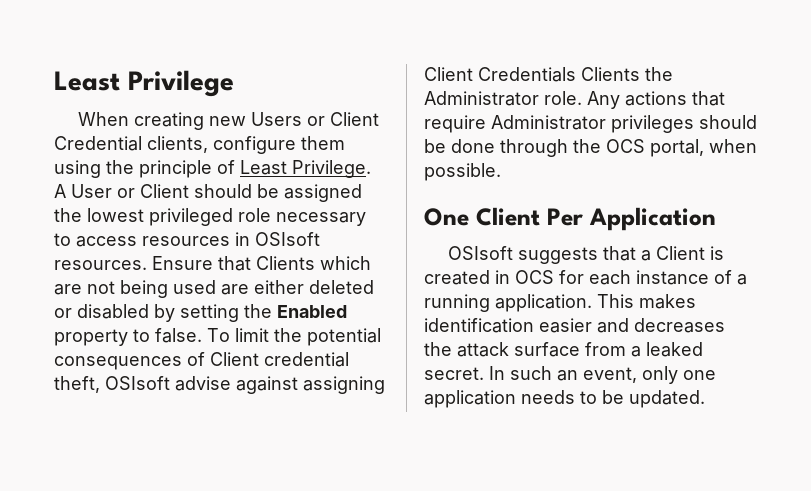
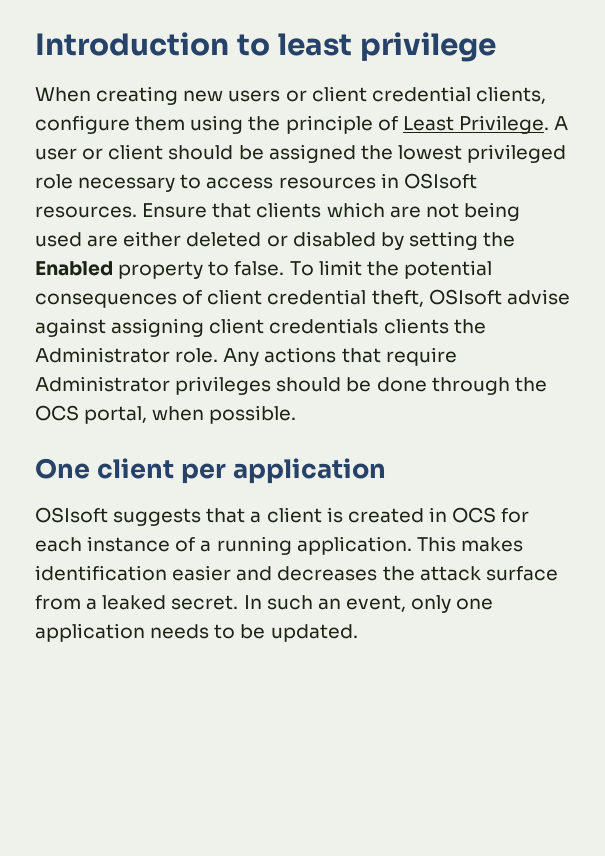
[54,70,234,97] Least Privilege -> [35,32,496,62] Introduction to least privilege
[251,112,380,126] [54,136,142,151] Users or Client Credential -> [228,86,471,102] users or client credential
[71,184,189,198] User or Client -> [35,144,164,160] user or client
[256,256,315,270] Clients -> [256,202,322,218] clients
[210,352,259,366] Client -> [207,289,263,305] client
[424,67,640,82] Client Credentials Clients -> [209,318,449,334] client credentials clients
[476,207,716,231] Client Per Application -> [96,458,386,484] client per application
[656,246,706,260] Client -> [266,507,322,523] client

